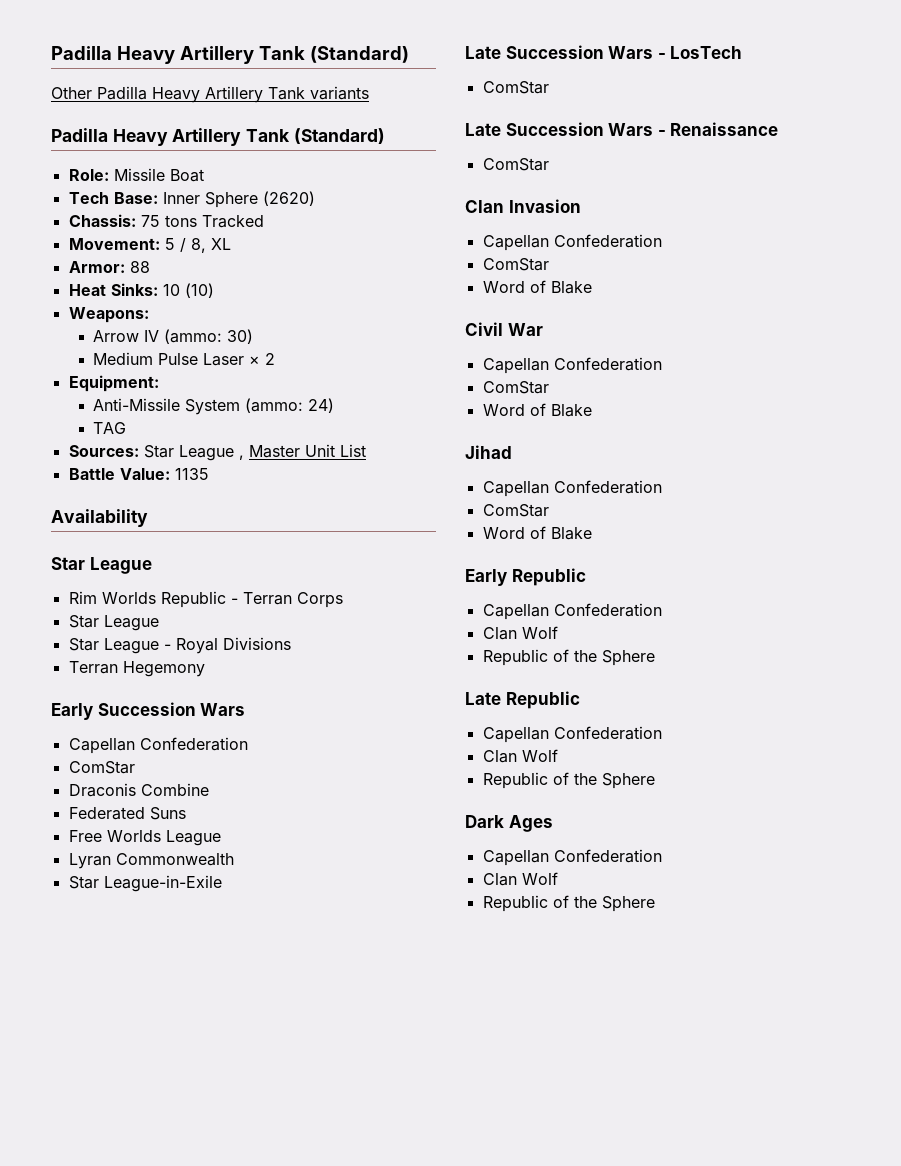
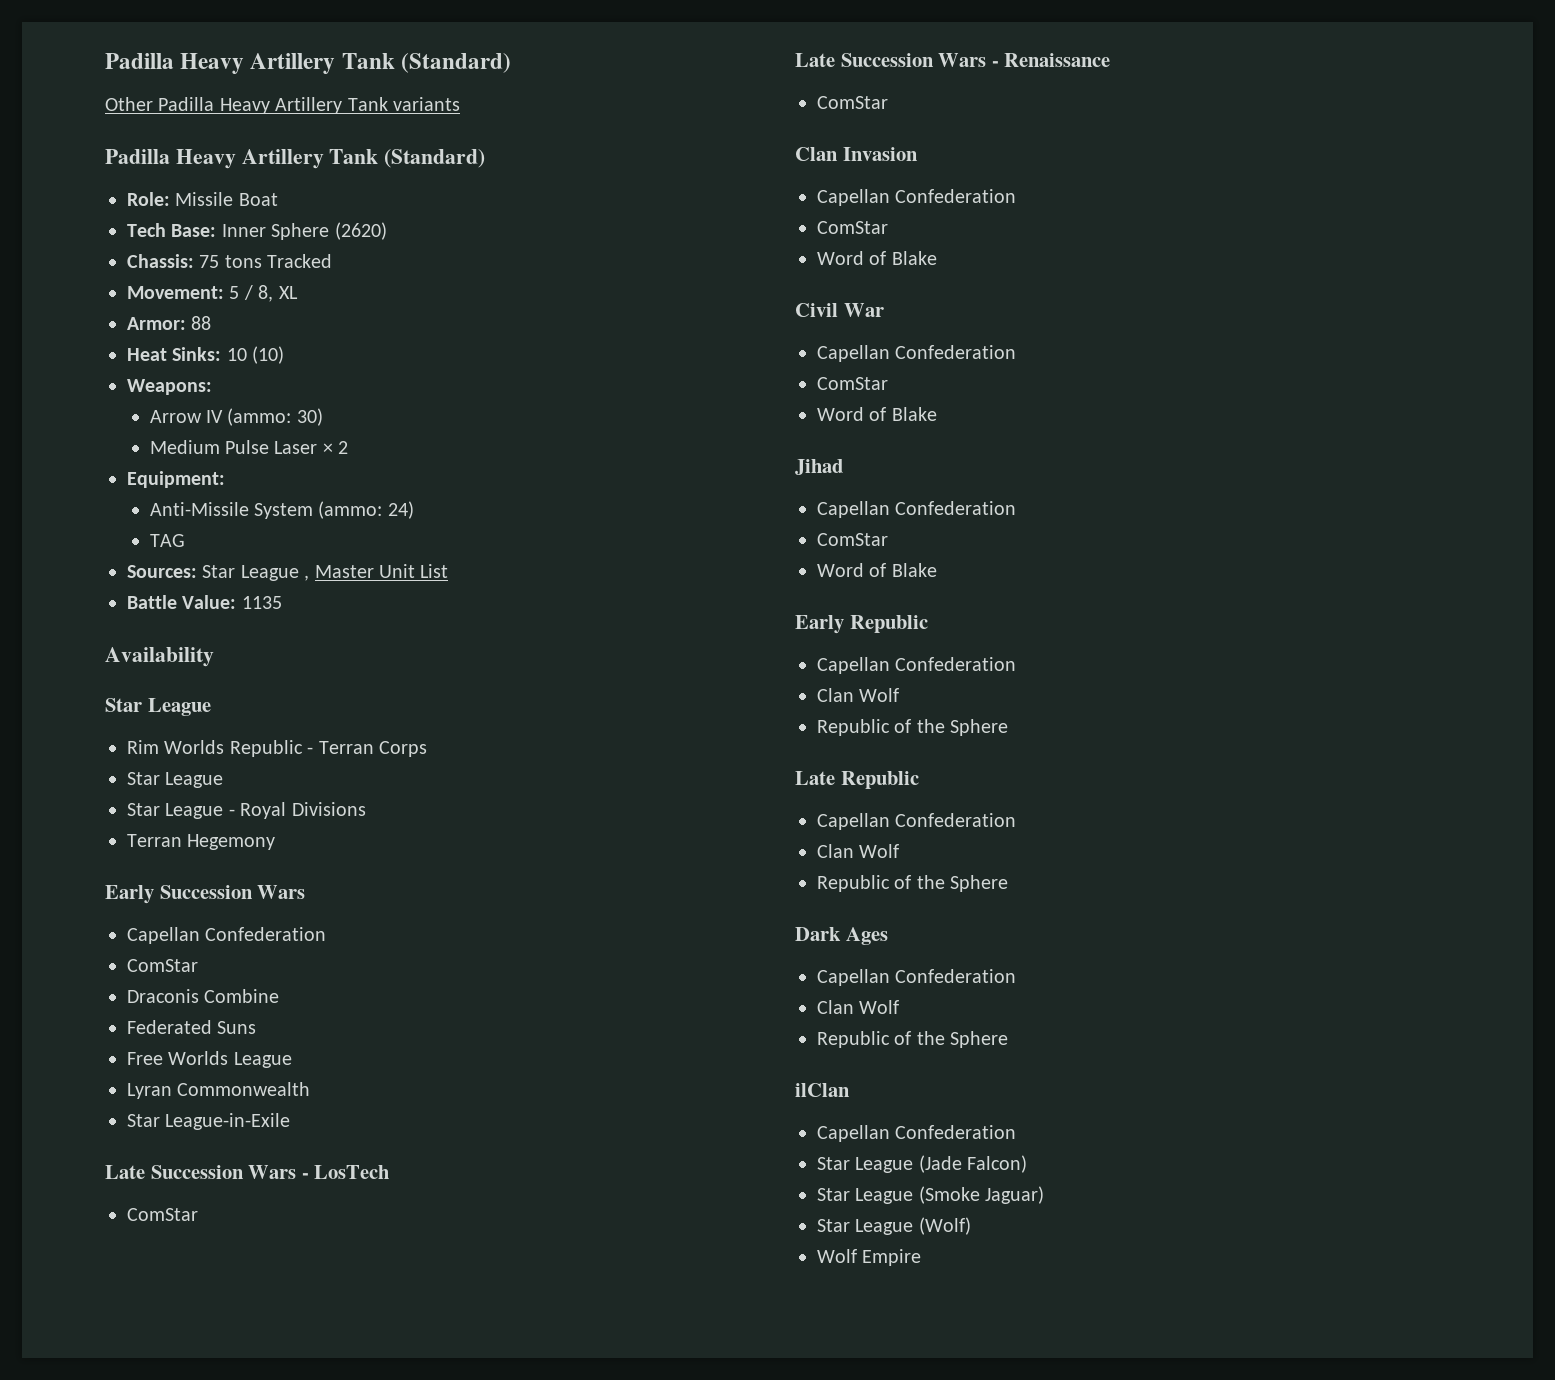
(655, 904) none -> [795,1083,850,1097] [817,1125,1017,1142] [817,1155,1028,1173] [817,1186,1045,1204] [817,1217,971,1235] [817,1249,922,1266] // ilClan // Capellan Confederation // Star League (Jade Falcon) // Star League (Smoke Jaguar) // Star League (Wolf) // Wolf Empire

